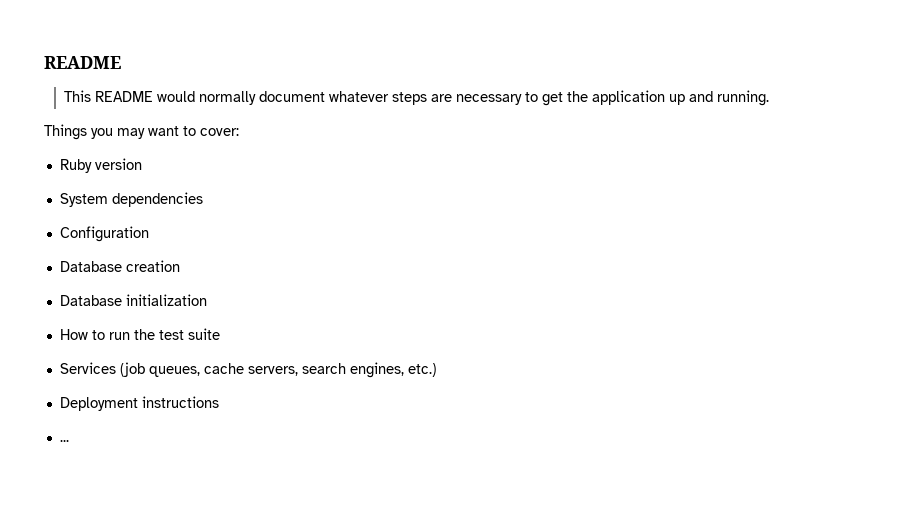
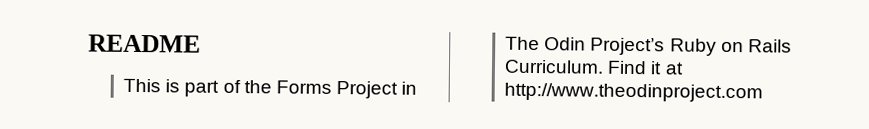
[94,90,769,106] [44,124,239,140] [59,158,142,173] [59,192,203,207] [59,226,149,242] [59,260,180,272] [59,294,207,306] [59,328,220,340] [59,362,437,378] [59,396,219,411] [59,439,69,442] README would normally document whatever steps are necessary to get the application up and running. // Things you may want to cover: // Ruby version // System dependencies // Configuration // Database creation // Database initialization // How to run the test suite // Services (job queues, cache servers, search engines, etc.) // Deployment instructions // ... -> [165,79,418,99] [505,36,792,56] [504,59,684,75] [504,82,764,103] is part of the Forms Project in The Odin Project’s Ruby on Rails Curriculum. Find it at http://www.theodinproject.com

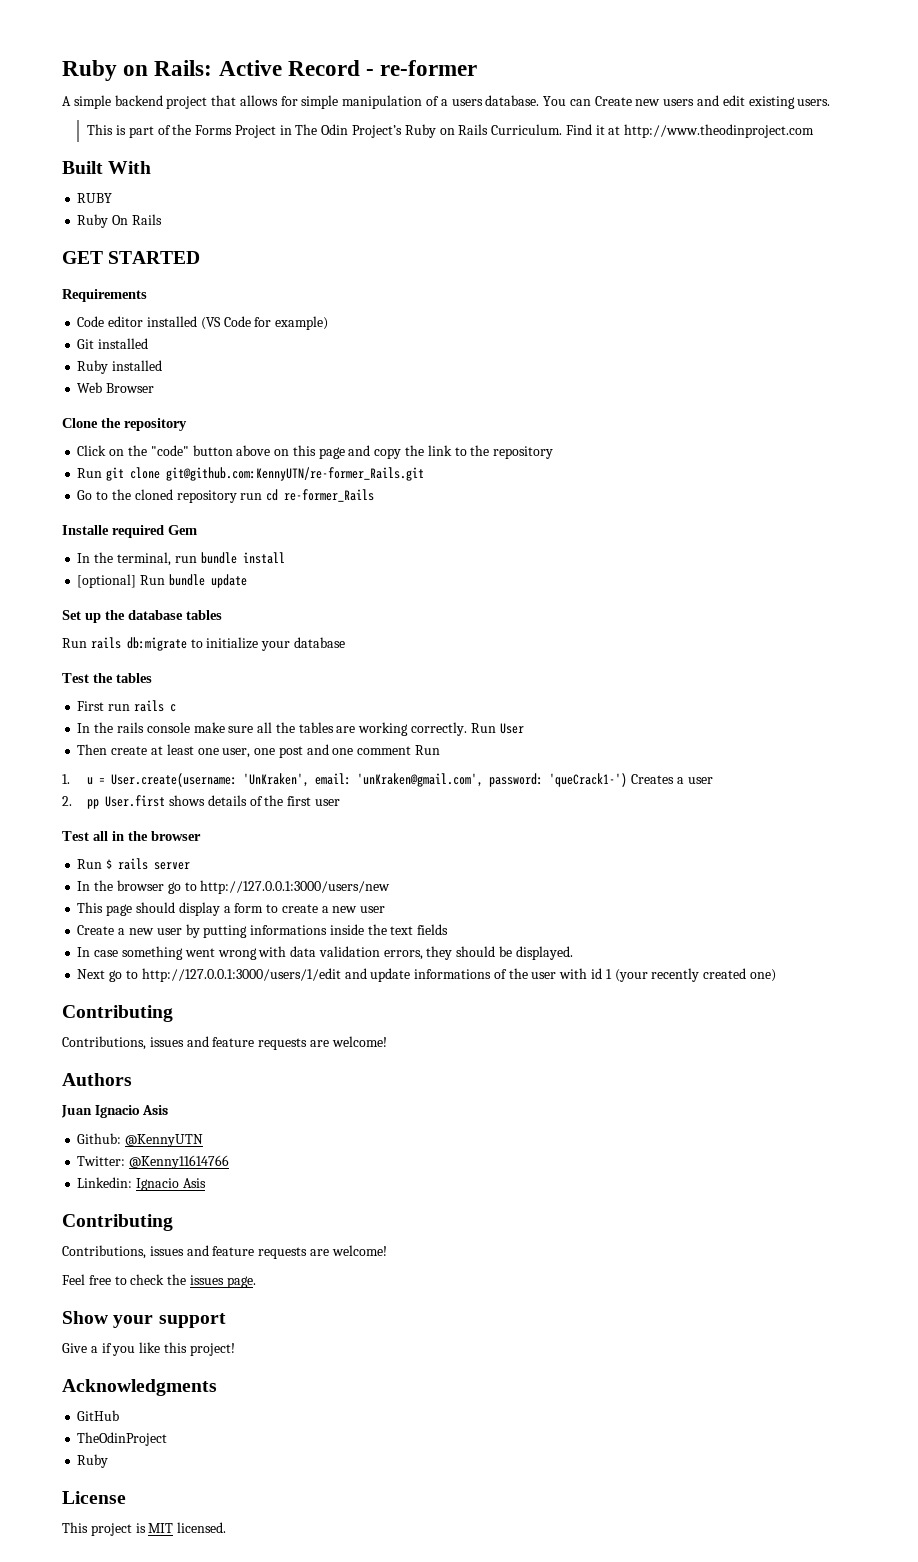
[88,34,201,53] README -> [62,60,478,81] [62,95,831,109] Ruby on Rails: Active Record - re-former // A simple backend project that allows for simple manipulation of a users database. You can Create new users and edit existing users.
(764, 92) none -> [62,161,152,174] [77,193,113,203] [77,214,162,228] [62,251,201,264] [62,289,147,302] [77,316,329,330] [77,338,149,349] [77,360,163,374] [77,382,155,393] [62,418,187,431] [77,445,554,459] [77,467,425,481] [77,489,375,503] [62,525,197,538] [77,552,285,566] [77,574,247,588] [62,610,222,623] [62,637,345,651] [62,673,152,683] [77,700,176,712] [77,722,524,736] [77,744,440,758] [62,773,713,787] [62,795,340,809] [62,831,201,841] [77,858,191,870] [77,880,391,894] [77,902,386,916] [77,924,449,938] [77,946,573,960] [77,968,776,982] [62,1005,173,1022] [62,1036,387,1050] [62,1073,132,1086] [61,1105,168,1118] [77,1133,204,1147] [77,1155,230,1169] [77,1177,206,1191] [62,1214,173,1231] [62,1245,387,1259] [62,1274,256,1288] [62,1311,226,1328] [62,1342,235,1356] [62,1379,217,1396] [77,1410,120,1421] [77,1432,168,1446] [77,1454,109,1468] [62,1491,126,1504] [62,1522,227,1536] // Built With // RUBY // Ruby On Rails // GET STARTED // Requirements // Code editor installed (VS Code for example) // Git installed // Ruby installed // Web Browser // Clone the repository // Click on the "code" button above on this page and copy the link to the repository // Run git clone git@github.com:KennyUTN/re-former_Rails.git // Go to the cloned repository run cd re-former_Rails // Installe required Gem // In the terminal, run bundle install // [optional] Run bundle update // Set up the database tables // Run rails db:migrate to initialize your database // Test the tables // First run rails c // In the rails console make sure all the tables are working correctly. Run User // Then create at least one user, one post and one comment Run // 1. u = User.create(username: 'UnKraken', email: 'unKraken@gmail.com', password: 'queCrack1-') Creates a user // 2. pp User.first shows details of the first user // Test all in the browser // Run $ rails server // In the browser go to http://127.0.0.1:3000/users/new // This page should display a form to create a new user // Create a new user by putting informations inside the text fields // In case something went wrong with data validation errors, they should be displayed. // Next go to http://127.0.0.1:3000/users/1/edit and update informations of the user with id 1 (your recently created one) // Contributing // Contributions, issues and feature requests are welcome! // Authors // Juan Ignacio Asis // Github: @KennyUTN // Twitter: @Kenny11614766 // Linkedin: Ignacio Asis // Contributing // Contributions, issues and feature requests are welcome! // Feel free to check the issues page. // Show your support // Give a if you like this project! // Acknowledgments // GitHub // TheOdinProject // Ruby // License // This project is MIT licensed.

